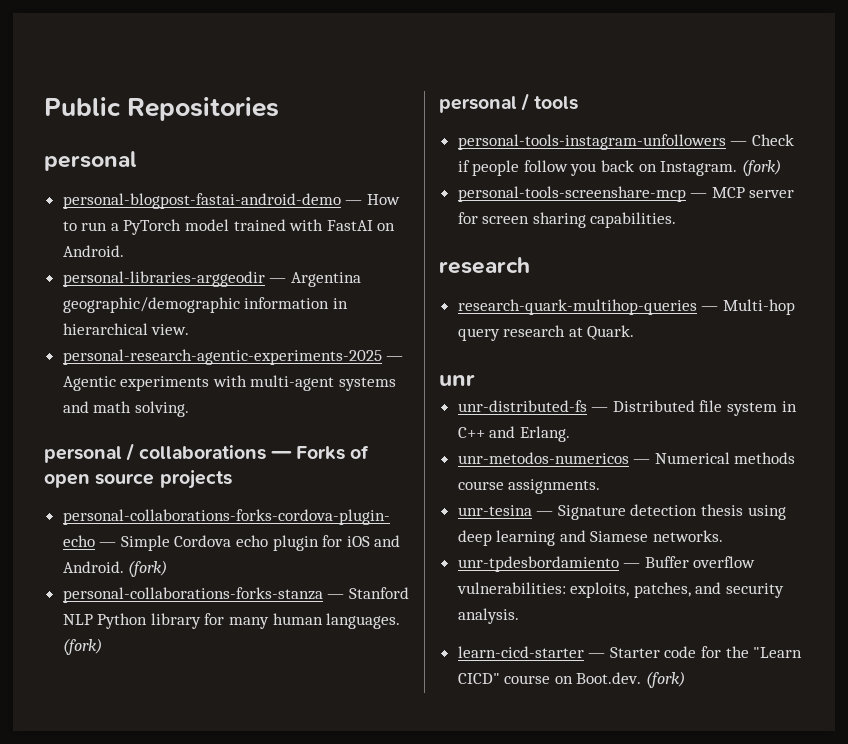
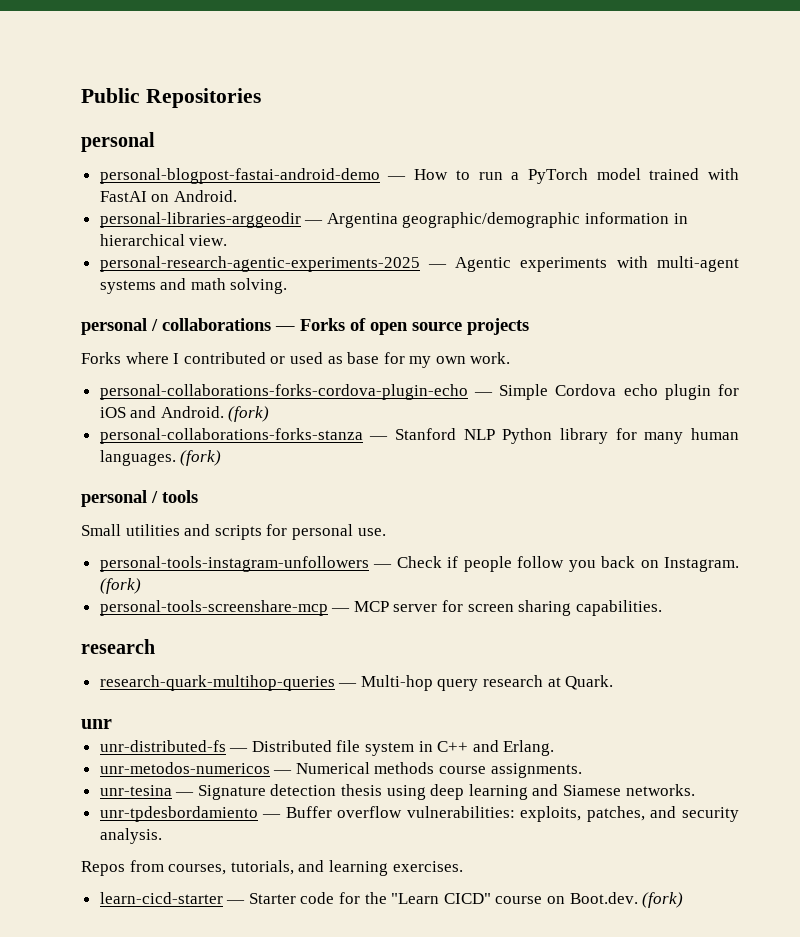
(232, 479) none -> [81,352,511,368] // Forks where I contributed or used as base for my own work.
(578, 103) none -> [81,524,386,540] // Small utilities and scripts for personal use.
(519, 616) none -> [81,860,463,876] // Repos from courses, tutorials, and learning exercises.

